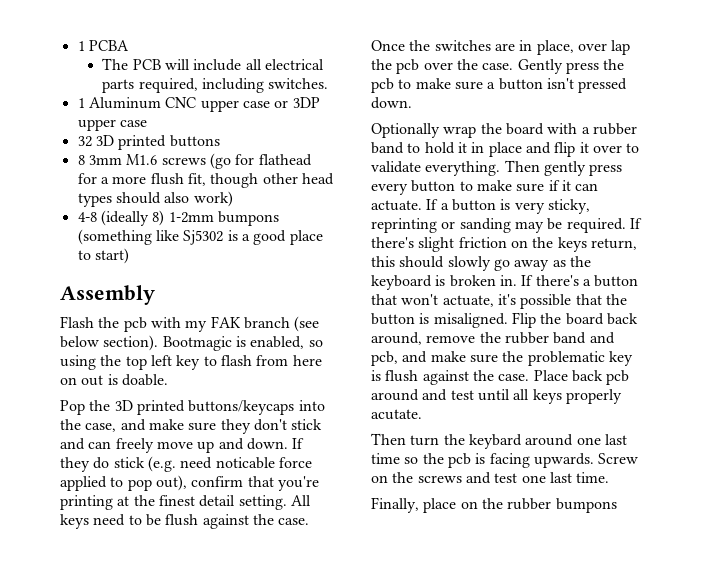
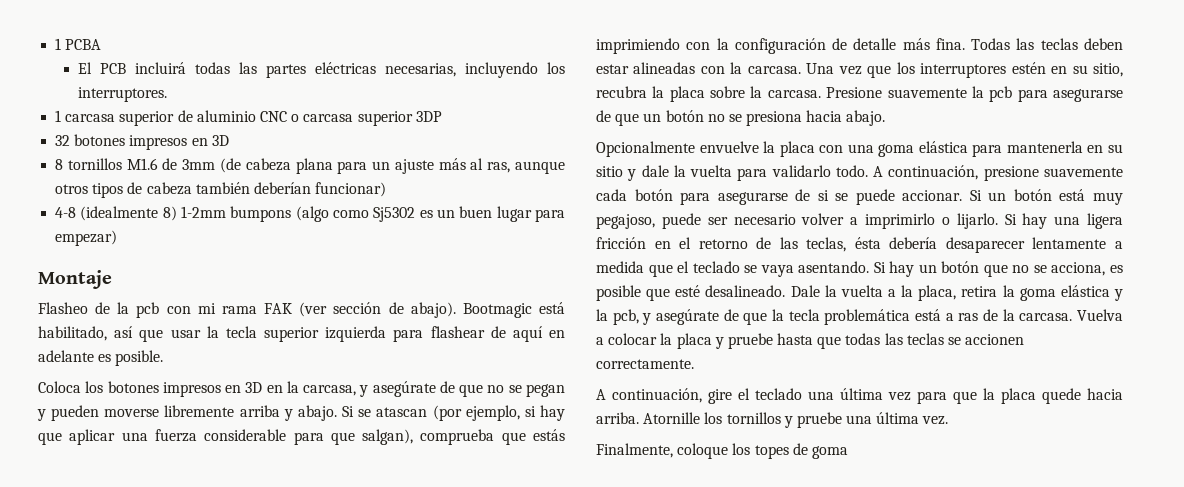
[102,58,324,71] [102,78,329,93] [77,97,289,112] The PCB will include all electrical parts required, including switches. // 1 Aluminum CNC upper case or -> [78,62,565,78] [78,87,168,102] [55,110,413,126] El PCB incluirá todas las partes eléctricas necesarias, incluyendo los interruptores. // 1 carcasa superior de aluminio CNC o carcasa superior
[77,119,147,131] upper case -> (442, 116) none
[95,135,220,150] 3D printed buttons -> [74,134,229,150] botones impresos en 3D
[88,153,312,169] [77,173,334,188] [77,191,233,207] 3mm M1.6 screws (go for flathead for a more flush fit, though other head types should also work) -> [67,158,565,174] [55,182,387,198] tornillos M1.6 de 3mm (de cabeza plana para un ajuste más al ras, aunque otros tipos de cabeza también deberían funcionar)
[100,210,149,226] (ideally -> [80,206,159,221] (idealmente
[77,229,323,245] [77,248,129,264] [60,285,155,305] [60,316,320,332] [60,335,323,351] [60,355,322,370] [60,374,168,386] [60,400,325,415] [60,419,323,434] [60,438,305,453] [60,456,312,472] [60,475,319,491] [60,495,311,510] [60,514,310,529] [371,40,631,55] [371,59,625,74] [371,78,628,93] [371,97,412,109] [371,123,637,138] [371,142,640,157] [371,160,623,176] [371,180,599,195] [371,199,590,214] [371,218,642,233] [371,237,637,252] [371,256,591,271] [371,275,639,290] [371,294,627,309] [371,312,638,328] [371,332,615,345] [371,351,633,366] [371,370,630,385] [371,389,622,404] [371,409,422,420] [371,433,627,449] [371,453,639,468] [371,472,610,484] [371,497,617,513] (something like Sj5302 is a good place to start) // Assembly // Flash the pcb with my FAK branch (see below section). Bootmagic is enabled, so using the top left key to flash from here on out is doable. // Pop the 3D printed buttons/keycaps into the case, and make sure they don't stick and can freely move up and down. If they do stick (e.g. need noticable force applied to pop out), confirm that you're printing at the finest detail setting. All keys need to be flush against the case. Once the switches are in place, over lap the pcb over the case. Gently press the pcb to make sure a button isn't pressed down. // Optionally wrap the board with a rubber band to hold it in place and flip it over to validate everything. Then gently press every button to make sure if it can actuate. If a button is very sticky, reprinting or sanding may be required. If there's slight friction on the keys return, this should slowly go away as the keyboard is broken in. If there's a button that won't actuate, it's possible that the button is misaligned. Flip the board back around, remove the rubber band and pcb, and make sure the problematic key is flush against the case. Place back pcb around and test until all keys properly acutate. // Then turn the keybard around one last time so the pcb is facing upwards. Screw on the screws and test one last time. // Finally, place on the rubber bumpons -> [295,206,565,222] [55,230,118,246] [38,270,112,289] [38,302,565,318] [38,326,565,342] [38,350,164,366] [38,381,565,397] [37,405,565,421] [38,429,565,445] [596,38,1123,54] [596,62,1123,78] [596,86,1123,102] [596,110,886,126] [596,141,1123,157] [596,165,1123,181] [596,189,1123,205] [596,213,1123,229] [596,237,1123,253] [596,261,1124,277] [596,285,1123,301] [596,309,1123,325] [596,333,1025,349] [596,359,694,369] [596,388,1123,404] [596,412,949,428] [596,443,848,459] (algo como Sj5302 es un buen lugar para empezar) // Montaje // Flasheo de la pcb con mi rama FAK (ver sección de abajo). Bootmagic está habilitado, así que usar la tecla superior izquierda para flashear de aquí en adelante es posible. // Coloca los botones impresos en 3D en la carcasa, y asegúrate de que no se pegan y pueden moverse libremente arriba y abajo. Si se atascan (por ejemplo, si hay que aplicar una fuerza considerable para que salgan), comprueba que estás imprimiendo con la configuración de detalle más fina. Todas las teclas deben estar alineadas con la carcasa. Una vez que los interruptores estén en su sitio, recubra la placa sobre la carcasa. Presione suavemente la pcb para asegurarse de que un botón no se presiona hacia abajo. // Opcionalmente envuelve la placa con una goma elástica para mantenerla en su sitio y dale la vuelta para validarlo todo. A continuación, presione suavemente cada botón para asegurarse de si se puede accionar. Si un botón está muy pegajoso, puede ser necesario volver a imprimirlo o lijarlo. Si hay una ligera fricción en el retorno de las teclas, ésta debería desaparecer lentamente a medida que el teclado se vaya asentando. Si hay un botón que no se acciona, es posible que esté desalineado. Dale la vuelta a la placa, retira la goma elástica y la pcb, y asegúrate de que la tecla problemática está a ras de la carcasa. Vuelva a colocar la placa y pruebe hasta que todas las teclas se accionen correctamente. // A continuación, gire el teclado una última vez para que la placa quede hacia arriba. Atornille los tornillos y pruebe una última vez. // Finalmente, coloque los topes de goma

